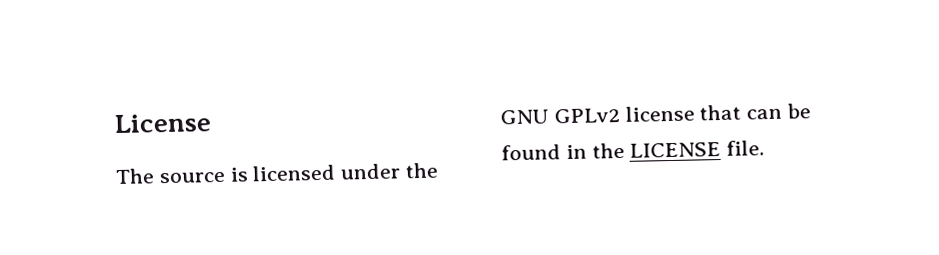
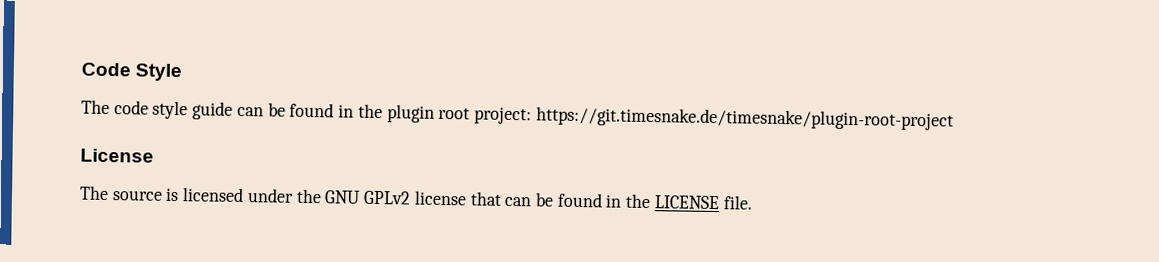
(114, 123) none -> [81,62,183,82] [81,99,954,131] Code Style // The code style guide can be found in the plugin root project: https://git.timesnake.de/timesnake/plugin-root-project //

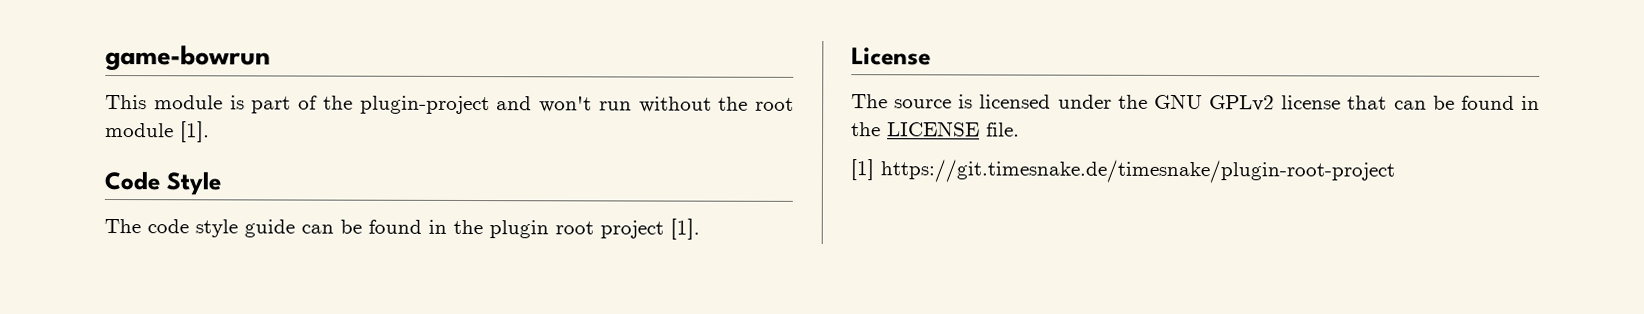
(81, 69) none -> [105,44,271,71] [105,94,794,115] [105,121,210,143] game-bowrun // This module is part of the plugin-project and won't run without the root module [1]. //
[473,106,954,131] project: https://git.timesnake.de/timesnake/plugin-root-project -> [600,218,700,240] project [1].
(753, 202) none -> [850,159,1395,184] // [1] https://git.timesnake.de/timesnake/plugin-root-project

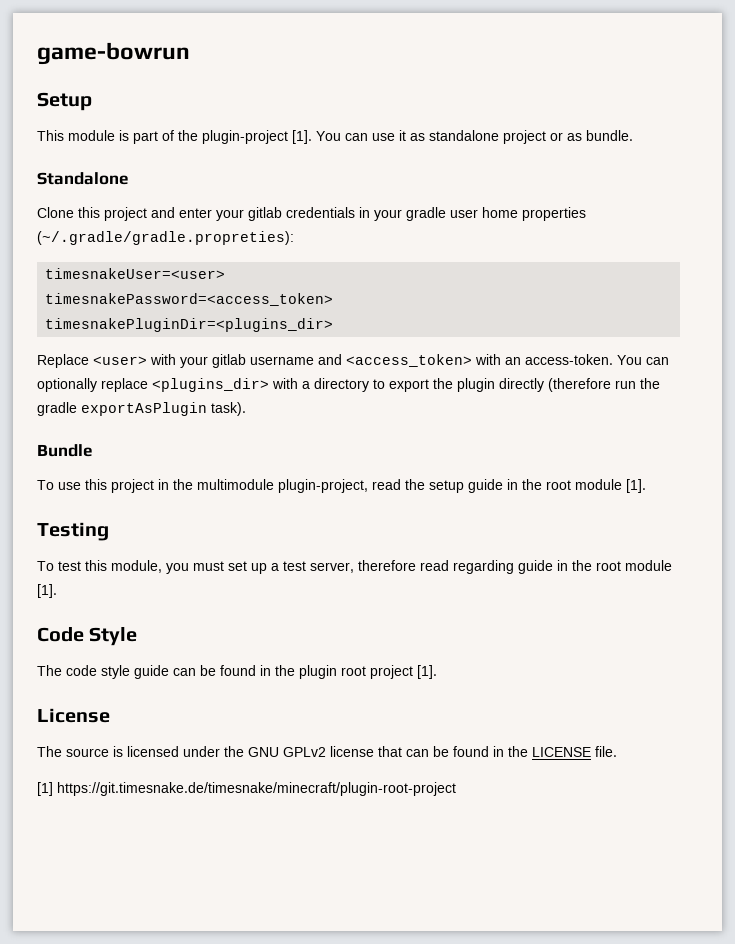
(271, 57) none -> [37,92,92,111] // Setup
[496,96,712,113] and won't run without -> [292,130,633,144] [37,172,129,185] [37,207,586,221] [37,231,294,245] [45,268,226,279] [45,293,334,306] [45,318,334,332] [37,354,669,368] [37,378,660,392] [37,402,246,416] [37,444,93,457] [37,479,646,493] [37,522,109,541] [37,560,568,574] [1]. You can use it as standalone project or as bundle. // Standalone // Clone this project and enter your gitlab credentials in your gradle user home properties (~/.gradle/gradle.propreties): // timesnakeUser=<user> // timesnakePassword=<access_token> // timesnakePluginDir=<plugins_dir> // Replace <user> with your gitlab username and <access_token> with an access-token. You can optionally replace <plugins_dir> with a directory to export the plugin directly (therefore run the gradle exportAsPlugin task). // Bundle // To use this project in the multimodule plugin-project, read the setup guide in the root module [1]. // Testing // To test this module, you must set up a test server, therefore read regarding guide in
[880,159,1395,184] https://git.timesnake.de/timesnake/plugin-root-project -> [57,782,456,796] https://git.timesnake.de/timesnake/minecraft/plugin-root-project

